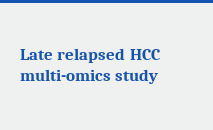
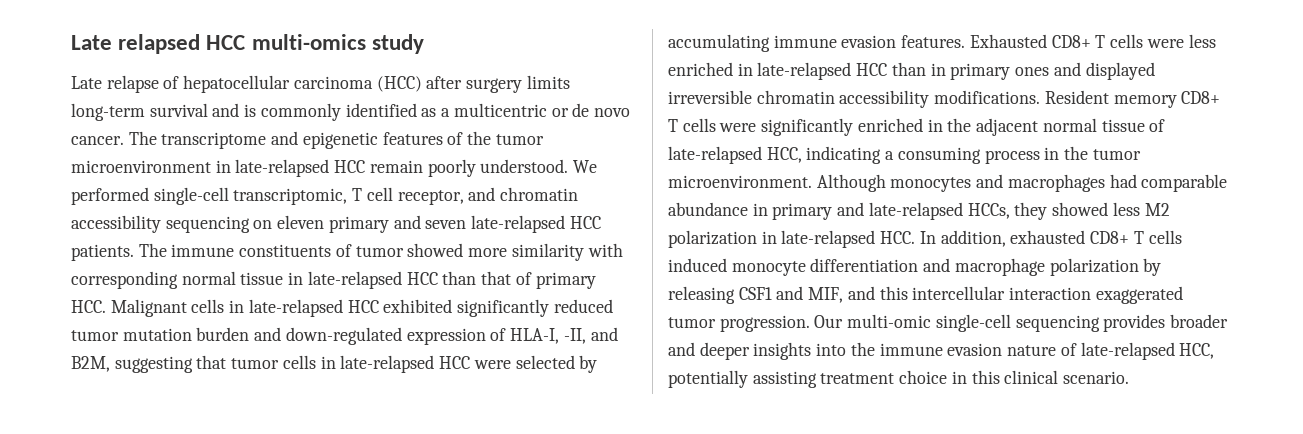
(159, 76) none -> [71,75,570,93] [71,103,630,121] [71,131,544,149] [71,159,598,177] [71,187,579,205] [71,215,601,233] [71,243,623,261] [71,271,596,289] [71,299,613,317] [71,327,618,345] [71,355,598,373] [668,34,1216,52] [668,62,1155,80] [668,90,1221,108] [668,118,1166,136] [668,146,1141,164] [668,174,1228,192] [668,202,1170,220] [668,230,1182,248] [668,258,1162,276] [668,286,1183,304] [668,314,1229,332] [668,342,1215,360] [668,370,1130,388] // Late relapse of hepatocellular carcinoma (HCC) after surgery limits long-term survival and is commonly identified as a multicentric or de novo cancer. The transcriptome and epigenetic features of the tumor microenvironment in late-relapsed HCC remain poorly understood. We performed single-cell transcriptomic, T cell receptor, and chromatin accessibility sequencing on eleven primary and seven late-relapsed HCC patients. The immune constituents of tumor showed more similarity with corresponding normal tissue in late-relapsed HCC than that of primary HCC. Malignant cells in late-relapsed HCC exhibited significantly reduced tumor mutation burden and down-regulated expression of HLA-I, -II, and B2M, suggesting that tumor cells in late-relapsed HCC were selected by accumulating immune evasion features. Exhausted CD8+ T cells were less enriched in late-relapsed HCC than in primary ones and displayed irreversible chromatin accessibility modifications. Resident memory CD8+ T cells were significantly enriched in the adjacent normal tissue of late-relapsed HCC, indicating a consuming process in the tumor microenvironment. Although monocytes and macrophages had comparable abundance in primary and late-relapsed HCCs, they showed less M2 polarization in late-relapsed HCC. In addition, exhausted CD8+ T cells induced monocyte differentiation and macrophage polarization by releasing CSF1 and MIF, and this intercellular interaction exaggerated tumor progression. Our multi-omic single-cell sequencing provides broader and deeper insights into the immune evasion nature of late-relapsed HCC, potentially assisting treatment choice in this clinical scenario.

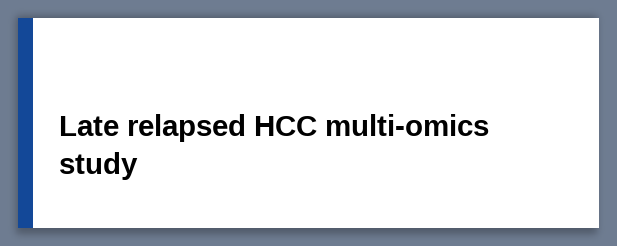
[71,75,570,93] [71,103,630,121] [71,131,544,149] [71,159,598,177] [71,187,579,205] [71,215,601,233] [71,243,623,261] [71,271,596,289] [71,299,613,317] [71,327,618,345] [71,355,598,373] [668,34,1216,52] [668,62,1155,80] [668,90,1221,108] [668,118,1166,136] [668,146,1141,164] [668,174,1228,192] [668,202,1170,220] [668,230,1182,248] [668,258,1162,276] [668,286,1183,304] [668,314,1229,332] [668,342,1215,360] [668,370,1130,388] // Late relapse of hepatocellular carcinoma (HCC) after surgery limits long-term survival and is commonly identified as a multicentric or de novo cancer. The transcriptome and epigenetic features of the tumor microenvironment in late-relapsed HCC remain poorly understood. We performed single-cell transcriptomic, T cell receptor, and chromatin accessibility sequencing on eleven primary and seven late-relapsed HCC patients. The immune constituents of tumor showed more similarity with corresponding normal tissue in late-relapsed HCC than that of primary HCC. Malignant cells in late-relapsed HCC exhibited significantly reduced tumor mutation burden and down-regulated expression of HLA-I, -II, and B2M, suggesting that tumor cells in late-relapsed HCC were selected by accumulating immune evasion features. Exhausted CD8+ T cells were less enriched in late-relapsed HCC than in primary ones and displayed irreversible chromatin accessibility modifications. Resident memory CD8+ T cells were significantly enriched in the adjacent normal tissue of late-relapsed HCC, indicating a consuming process in the tumor microenvironment. Although monocytes and macrophages had comparable abundance in primary and late-relapsed HCCs, they showed less M2 polarization in late-relapsed HCC. In addition, exhausted CD8+ T cells induced monocyte differentiation and macrophage polarization by releasing CSF1 and MIF, and this intercellular interaction exaggerated tumor progression. Our multi-omic single-cell sequencing provides broader and deeper insights into the immune evasion nature of late-relapsed HCC, potentially assisting treatment choice in this clinical scenario. -> (138, 166) none

